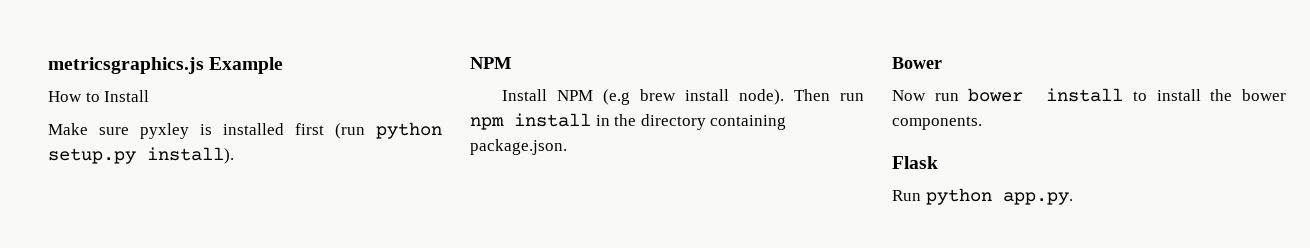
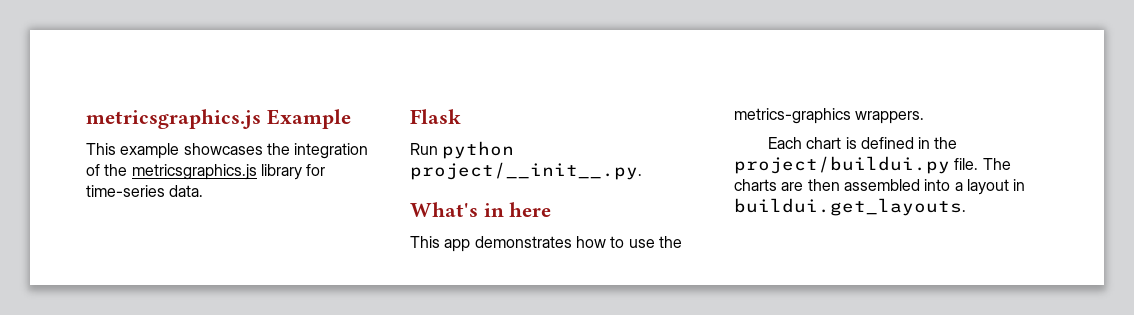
[48,90,150,102] [48,122,442,139] [48,147,234,164] [470,57,511,69] [502,89,864,105] [470,113,787,130] [470,139,567,155] [892,57,942,69] [892,88,1286,102] [892,116,982,130] [892,156,938,169] [892,188,1073,205] How to Install // Make sure pyxley is installed first (run python setup.py install). // NPM // Install NPM (e.g brew install node). Then run npm install in the directory containing package.json. // Bower // Now run bower install to install the bower components. // Flask // Run python app.py. -> [86,143,369,159] [86,164,326,180] [86,185,204,197] [410,109,461,124] [410,141,515,159] [410,162,642,180] [410,202,552,217] [410,236,682,252] [734,108,925,124] [767,137,958,149] [734,156,1011,174] [734,179,1026,195] [734,198,966,216] This example showcases the integration of the metricsgraphics.js library for time-series data. // Flask // Run python project/__init__.py. // What's in here // This app demonstrates how to use the metrics-graphics wrappers. // Each chart is defined in the project/buildui.py file. The charts are then assembled into a layout in buildui.get_layouts.

